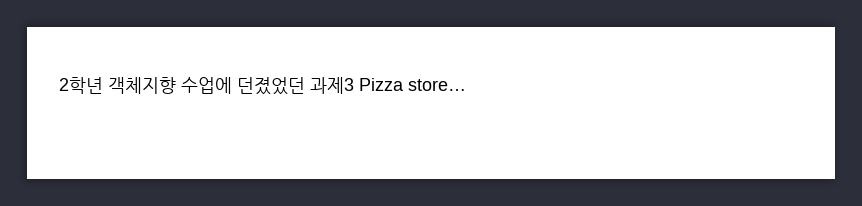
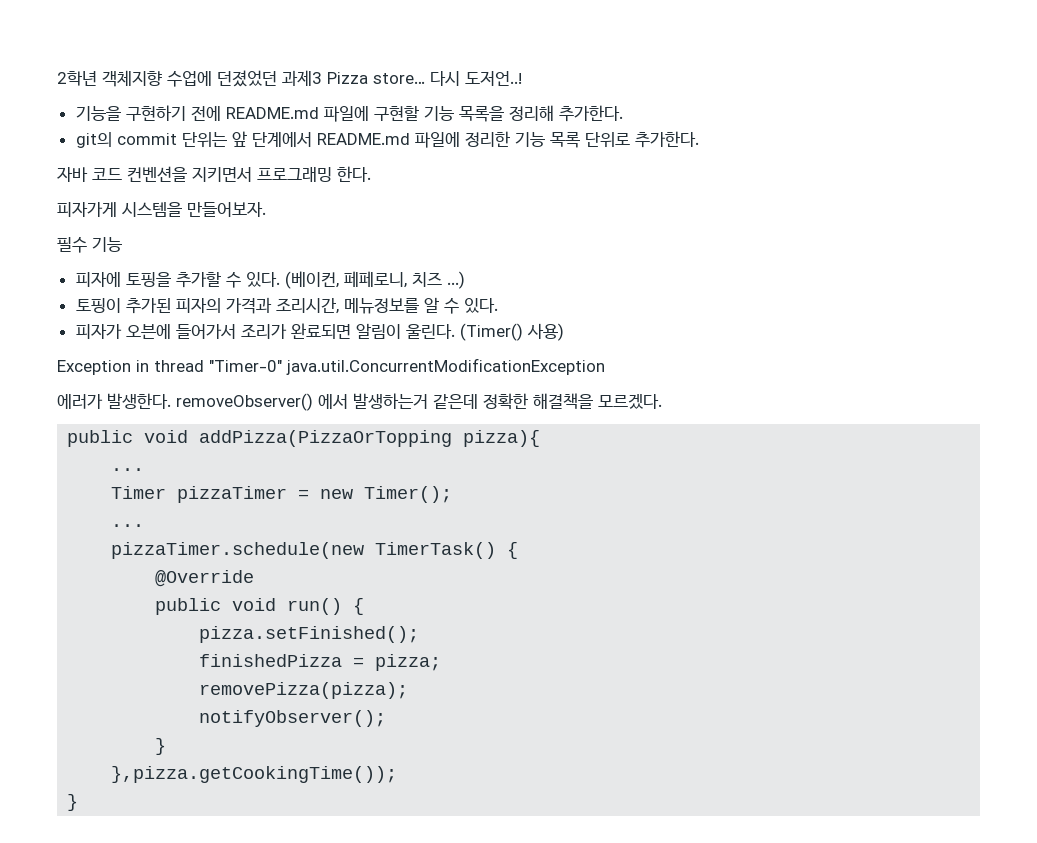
(466, 85) none -> [430,71,522,86] [75,105,623,122] [75,131,699,148] [57,166,371,182] [57,202,266,217] [57,237,122,253] [75,271,465,289] [75,297,498,314] [75,323,564,341] [57,358,605,375] [57,393,662,411] [67,430,541,447] [111,468,145,471] [111,486,453,503] [111,524,145,527] [111,542,519,559] [155,570,255,587] [155,598,365,615] [199,626,420,643] [199,654,442,671] [199,682,409,699] [199,710,387,727] [155,738,167,755] [111,766,398,783] [67,794,79,811] 다시 도저언..! // 기능을 구현하기 전에 README.md 파일에 구현할 기능 목록을 정리해 추가한다. // git의 commit 단위는 앞 단계에서 README.md 파일에 정리한 기능 목록 단위로 추가한다. // 자바 코드 컨벤션을 지키면서 프로그래밍 한다. // 피자가게 시스템을 만들어보자. // 필수 기능 // 피자에 토핑을 추가할 수 있다. (베이컨, 페페로니, 치즈 ...) // 토핑이 추가된 피자의 가격과 조리시간, 메뉴정보를 알 수 있다. // 피자가 오븐에 들어가서 조리가 완료되면 알림이 울린다. (Timer() 사용) // Exception in thread "Timer-0" java.util.ConcurrentModificationException // 에러가 발생한다. removeObserver() 에서 발생하는거 같은데 정확한 해결책을 모르겠다. // public void addPizza(PizzaOrTopping pizza){ // ... // Timer pizzaTimer = new Timer(); // ... // pizzaTimer.schedule(new TimerTask() { // @Override // public void run() { // pizza.setFinished(); // finishedPizza = pizza; // removePizza(pizza); // notifyObserver(); // } // },pizza.getCookingTime()); // }

